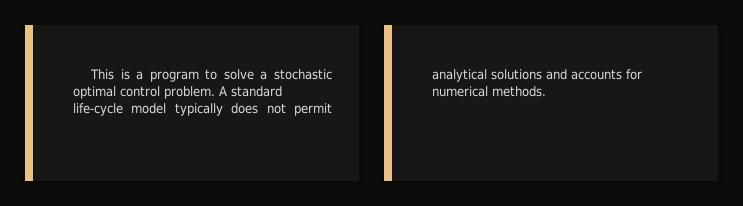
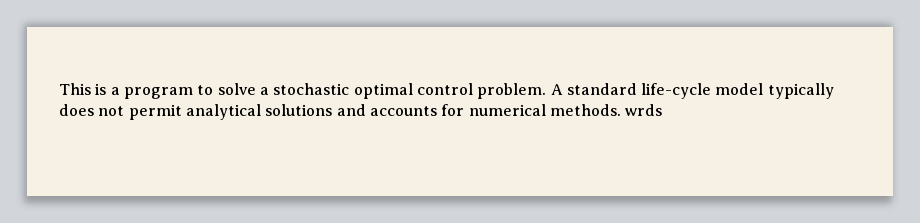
(546, 91) none -> [625,104,663,116] wrds

